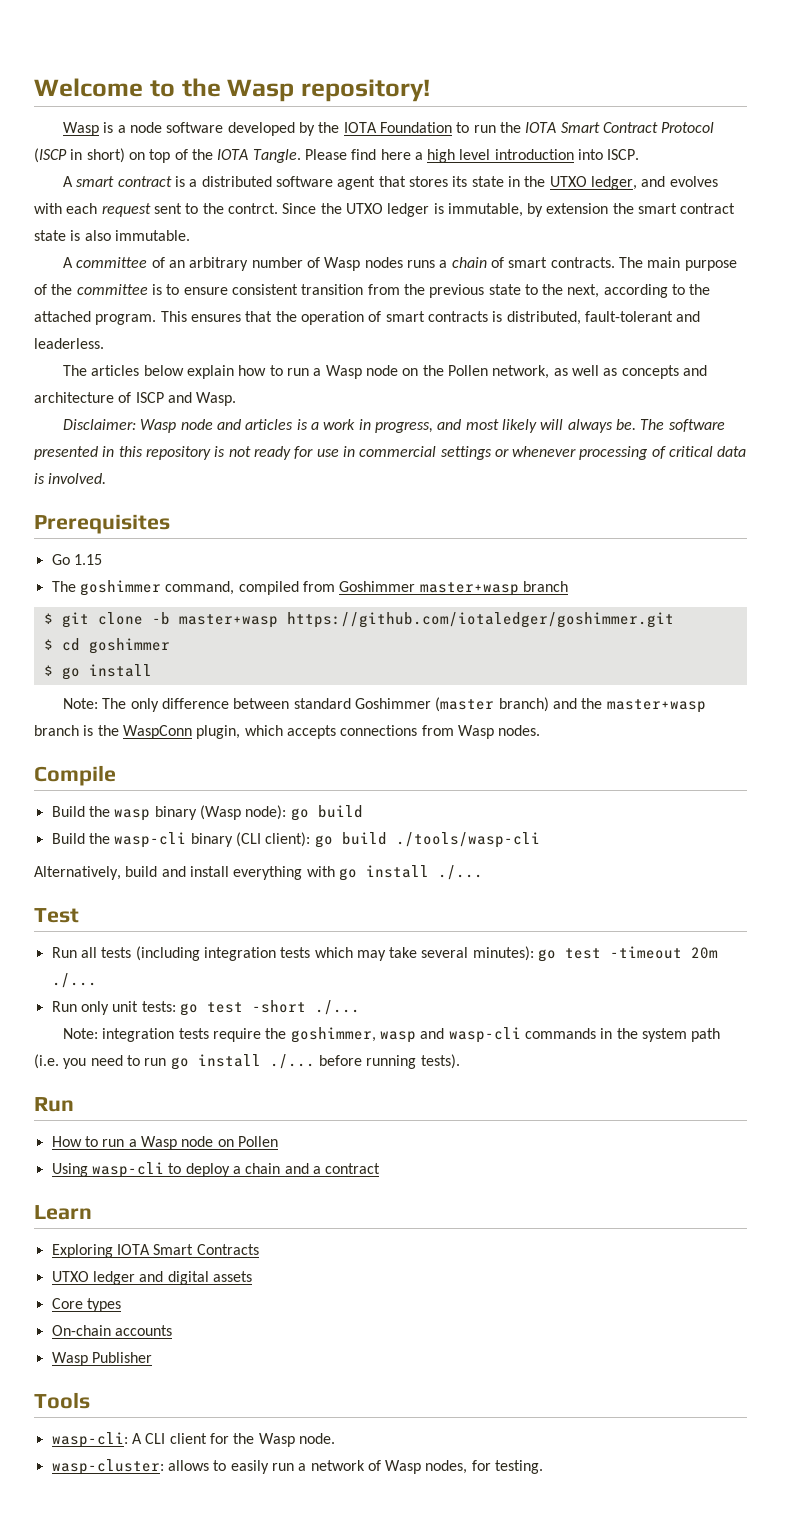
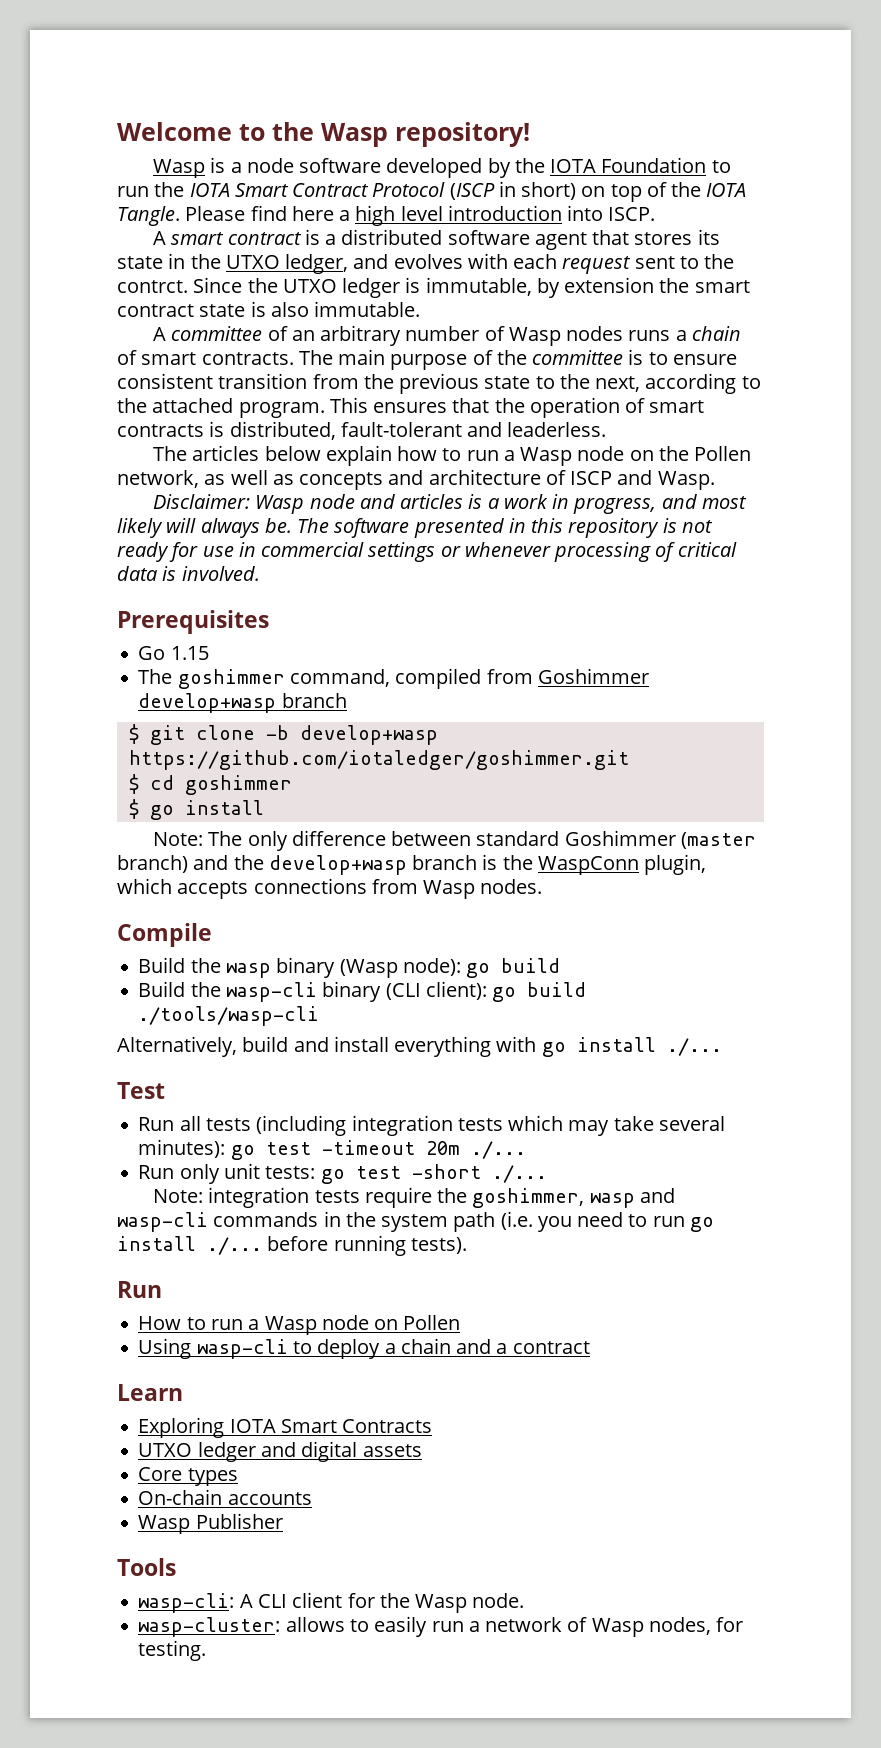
[419,582,519,596] master+wasp -> [138,693,277,713] develop+wasp
[178,614,278,628] master+wasp -> [299,725,438,745] develop+wasp
[606,699,706,713] master+wasp -> [268,855,407,875] develop+wasp

